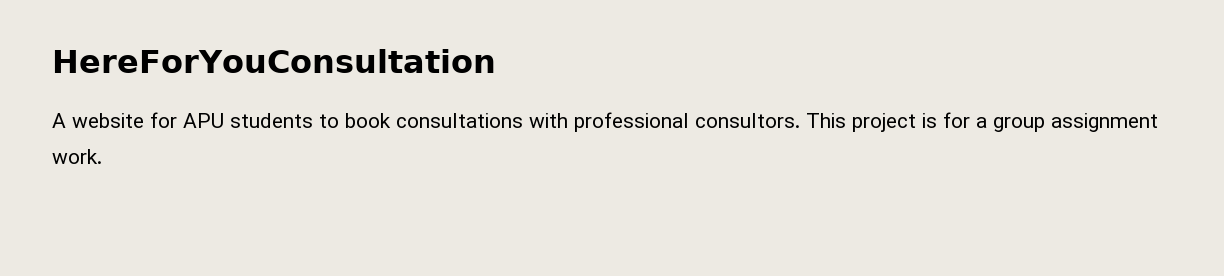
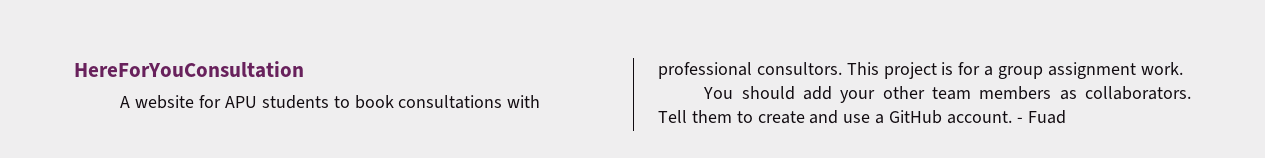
(102, 156) none -> [703,86,1191,103] [658,110,1066,124] // You should add your other team members as collaborators. Tell them to create and use a GitHub account. - Fuad

